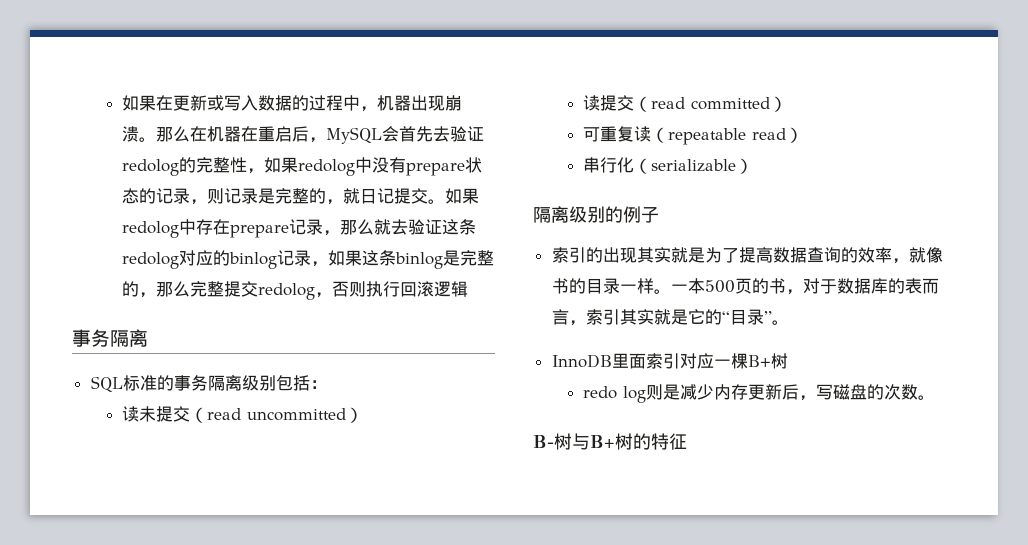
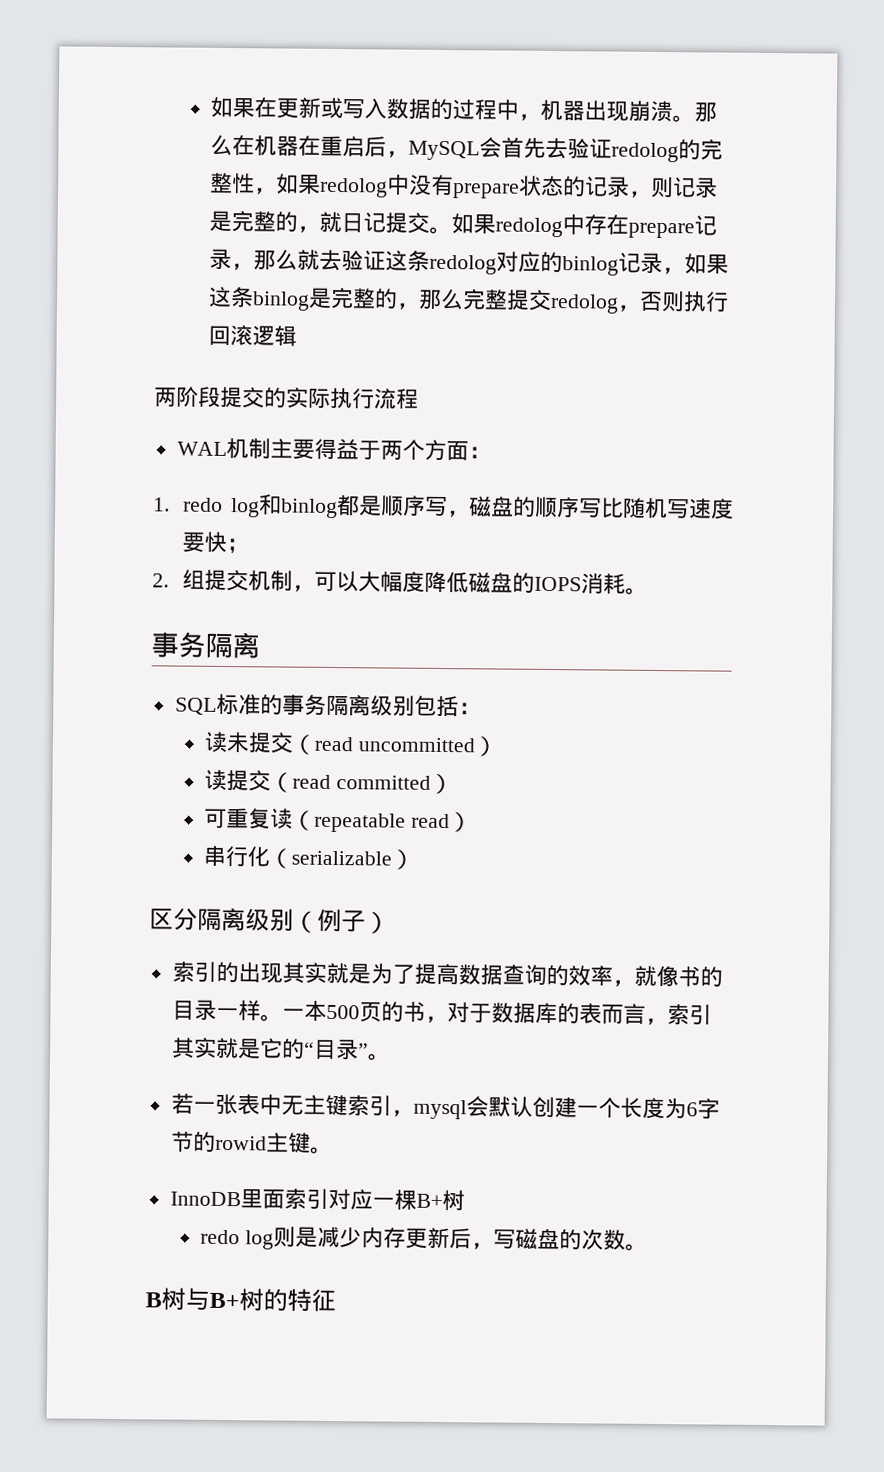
(469, 289) none -> [154,386,419,410] [176,437,491,461] [153,494,734,520] [182,531,250,554] [152,569,649,595] // 两阶段提交的实际执行流程 // WAL机制主要得益于两个方面： // 1. redo log和binlog都是顺序写，磁盘的顺序写比随机写速度要快； // 2.组提交机制，可以大幅度降低磁盘的IOPS消耗。
[533,206,623,223] 隔离级别的 -> [149,907,318,933] 区分隔离级别（
(659, 215) none -> [365,911,390,934] ）
(789, 322) none -> [170,1093,720,1120] [170,1131,333,1155] // 若一张表中无主键索引，mysql会默认创建一个长度为6字节的rowid主键。
[533,435,554,448] B- -> [145,1292,162,1308] B

